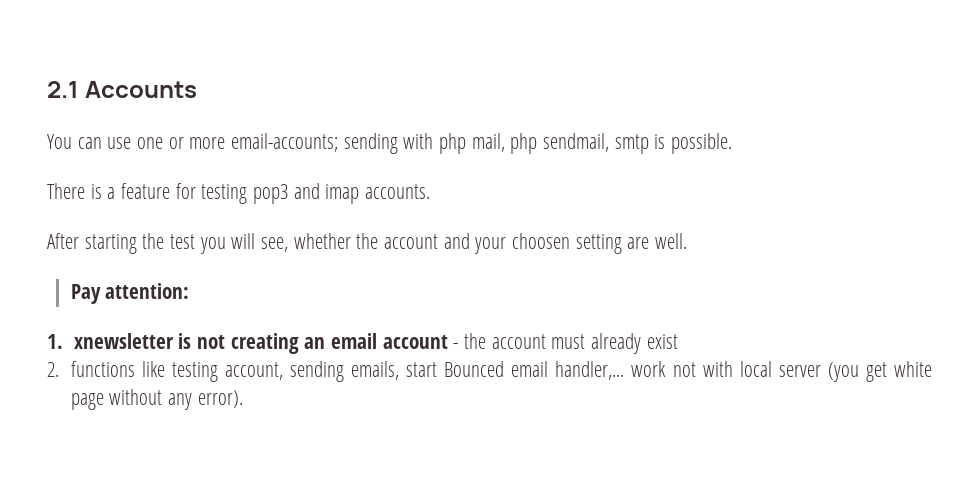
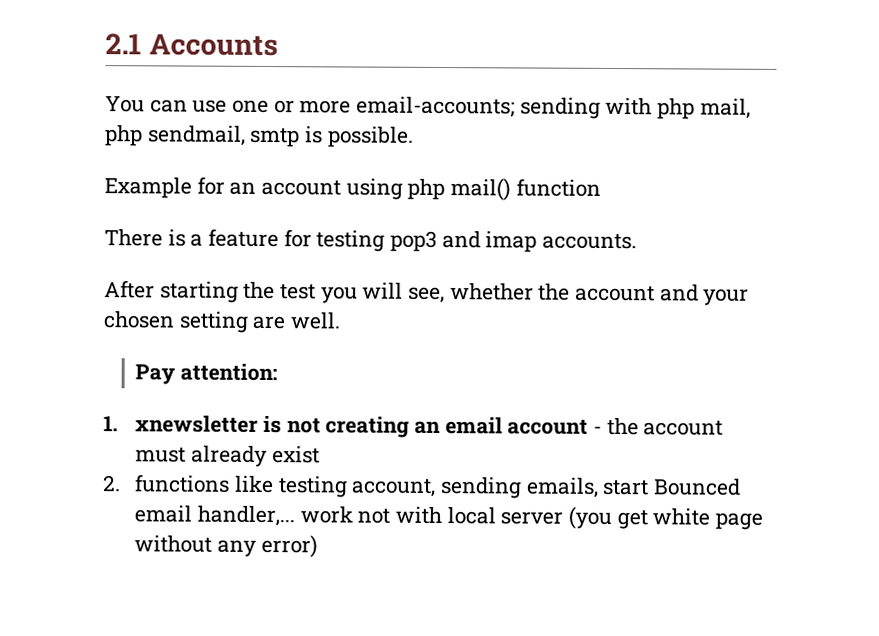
(733, 143) none -> [104,176,601,201] // Example for an account using php mail() function
[512,233,571,249] choosen -> [103,311,175,329] chosen
[197,390,243,408] error). -> [260,534,318,558] error)

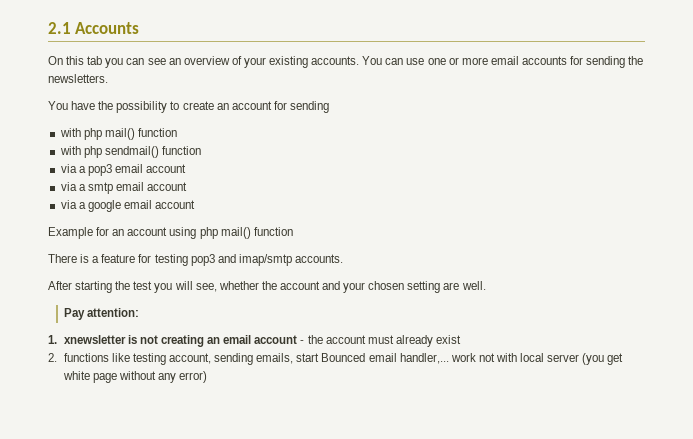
(278, 45) none -> [48,56,360,68] On this tab you can see an overview of your existing accounts.
[356,96,751,120] [104,125,414,148] email-accounts; sending with php mail, php sendmail, smtp is possible. -> [490,56,644,68] [48,74,108,83] [48,101,329,113] [59,128,177,140] [59,146,201,158] [60,164,187,176] [60,182,188,194] [60,200,196,212] email accounts for sending the newsletters. // You have the possibility to create an account for sending // with php mail() function // with php sendmail() function // via a pop3 email account // via a smtp email account // via a google email account
[485,231,538,253] imap -> [238,254,292,266] imap/smtp

